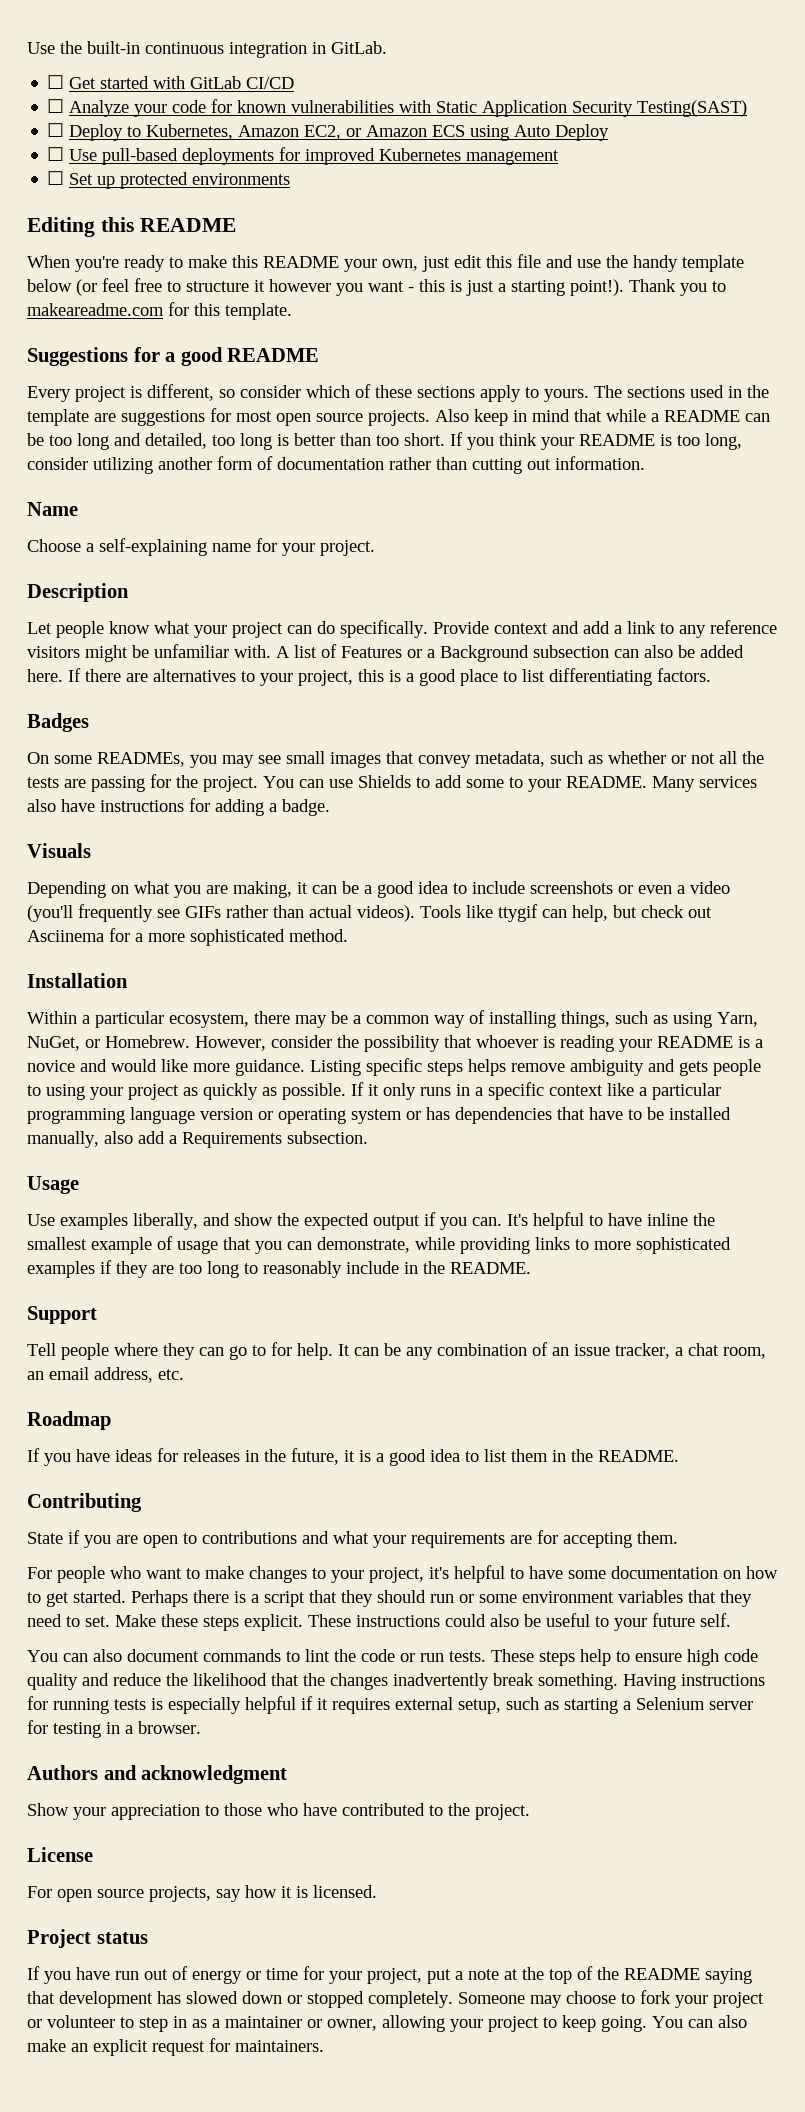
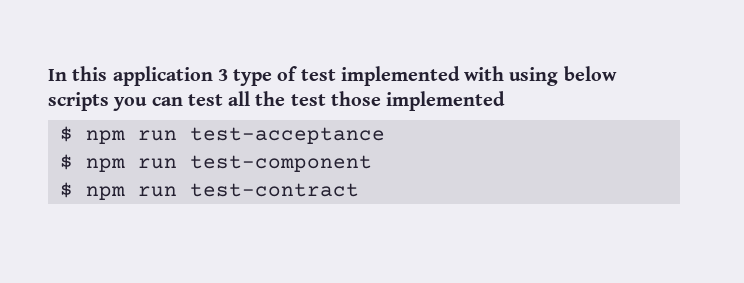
[27,41,387,58] [47,75,295,89] [47,99,748,117] [47,123,610,141] [47,147,560,165] [47,171,291,189] [27,217,236,237] [27,254,744,272] [27,278,726,296] [27,302,292,320] [27,347,320,366] [27,384,769,402] [27,408,770,426] [27,432,742,450] [27,456,645,474] [27,502,78,516] [27,538,375,556] [27,583,129,602] [27,620,777,638] [27,644,744,662] [27,668,711,686] [27,713,89,732] [27,751,764,768] [27,774,757,792] [27,798,330,816] [27,843,91,858] [27,881,730,898] [27,904,712,922] [27,928,348,946] [27,973,128,988] [27,1010,758,1028] [27,1035,763,1052] [27,1058,761,1076] [27,1082,721,1100] [27,1107,731,1124] [27,1131,368,1148] [27,1176,79,1194] [27,1212,715,1230] [27,1236,731,1254] [27,1260,531,1278] [27,1306,97,1324] [27,1342,766,1360] [27,1367,184,1383] [27,1411,111,1430] [27,1448,679,1466] [27,1493,142,1512] [27,1530,678,1548] [27,1565,778,1583] [27,1590,752,1607] [27,1613,731,1631] [27,1649,758,1666] [27,1673,765,1690] [27,1696,753,1714] [27,1720,201,1738] [27,1765,288,1784] [27,1803,530,1820] [27,1847,93,1862] [27,1885,377,1902] [27,1929,148,1948] [27,1966,752,1984] [27,1990,764,2008] [27,2015,747,2032] [27,2038,324,2056] Use the built-in continuous integration in GitLab. // ☐ Get started with GitLab CI/CD // ☐ Analyze your code for known vulnerabilities with Static Application Security Testing(SAST) // ☐ Deploy to Kubernetes, Amazon EC2, or Amazon ECS using Auto Deploy // ☐ Use pull-based deployments for improved Kubernetes management // ☐ Set up protected environments // Editing this README // When you're ready to make this README your own, just edit this file and use the handy template below (or feel free to structure it however you want - this is just a starting point!). Thank you to makeareadme.com for this template. // Suggestions for a good README // Every project is different, so consider which of these sections apply to yours. The sections used in the template are suggestions for most open source projects. Also keep in mind that while a README can be too long and detailed, too long is better than too short. If you think your README is too long, consider utilizing another form of documentation rather than cutting out information. // Name // Choose a self-explaining name for your project. // Description // Let people know what your project can do specifically. Provide context and add a link to any reference visitors might be unfamiliar with. A list of Features or a Background subsection can also be added here. If there are alternatives to your project, this is a good place to list differentiating factors. // Badges // On some READMEs, you may see small images that convey metadata, such as whether or not all the tests are passing for the project. You can use Shields to add some to your README. Many services also have instructions for adding a badge. // Visuals // Depending on what you are making, it can be a good idea to include screenshots or even a video (you'll frequently see GIFs rather than actual videos). Tools like ttygif can help, but check out Asciinema for a more sophisticated method. // Installation // Within a particular ecosystem, there may be a common way of installing things, such as using Yarn, NuGet, or Homebrew. However, consider the possibility that whoever is reading your README is a novice and would like more guidance. Listing specific steps helps remove ambiguity and gets people to using your project as quickly as possible. If it only runs in a specific context like a particular programming language version or operating system or has dependencies that have to be installed manually, also add a Requirements subsection. // Usage // Use examples liberally, and show the expected output if you can. It's helpful to have inline the smallest example of usage that you can demonstrate, while providing links to more sophisticated examples if they are too long to reasonably include in the README. // Support // Tell people where they can go to for help. It can be any combination of an issue tracker, a chat room, an email address, etc. // Roadmap // If you have ideas for releases in the future, it is a good idea to list them in the README. // Contributing // State if you are open to contributions and what your requirements are for accepting them. // For people who want to make changes to your project, it's helpful to have some documentation on how to get started. Perhaps there is a script that they should run or some environment variables that they need to set. Make these steps explicit. These instructions could also be useful to your future self. // You can also document commands to lint the code or run tests. These steps help to ensure high code quality and reduce the likelihood that the changes inadvertently break something. Having instructions for running tests is especially helpful if it requires external setup, such as starting a Selenium server for testing in a browser. // Authors and acknowledgment // Show your appreciation to those who have contributed to the project. // License // For open source projects, say how it is licensed. // Project status // If you have run out of energy or time for your project, put a note at the top of the README saying that development has slowed down or stopped completely. Someone may choose to fork your project or volunteer to step in as a maintainer or owner, allowing your project to keep going. You can also make an explicit request for maintainers. -> [48,66,617,86] [48,91,506,111] [59,126,385,144] [59,154,372,172] [59,182,359,200] In this application 3 type of test implemented with using below scripts you can test all the test those implemented // $ npm run test-acceptance // $ npm run test-component // $ npm run test-contract

